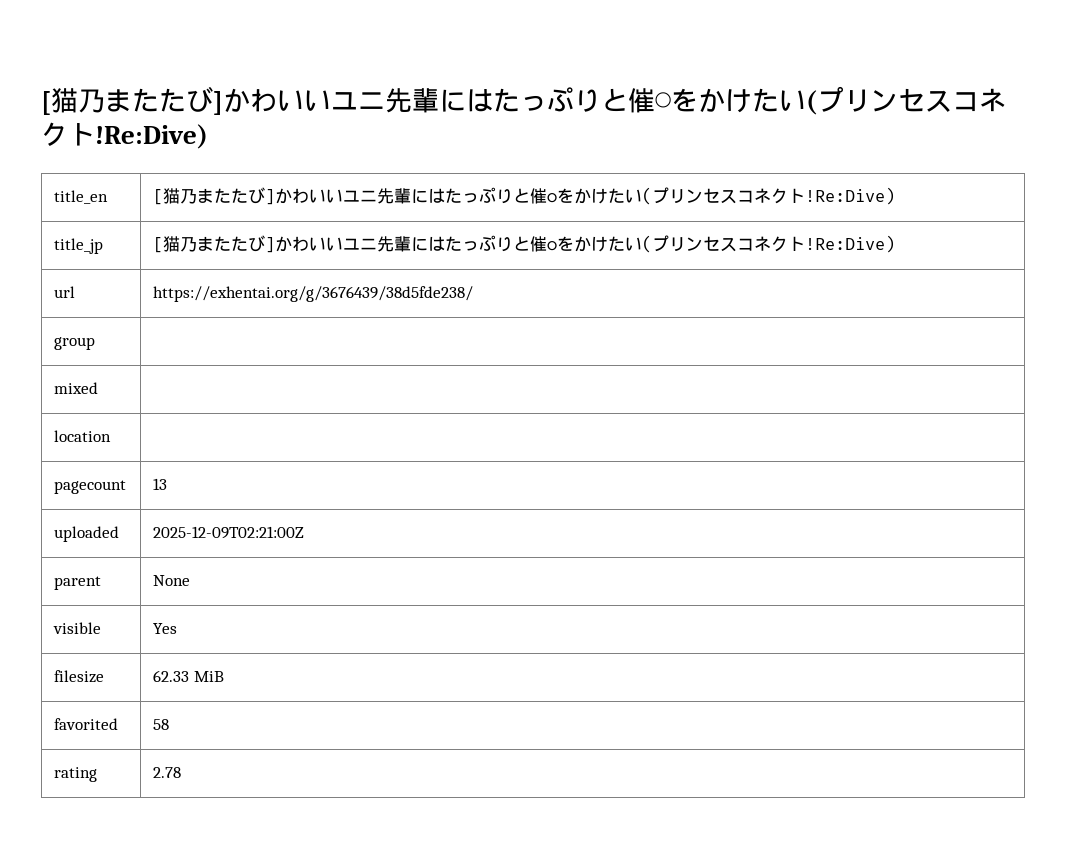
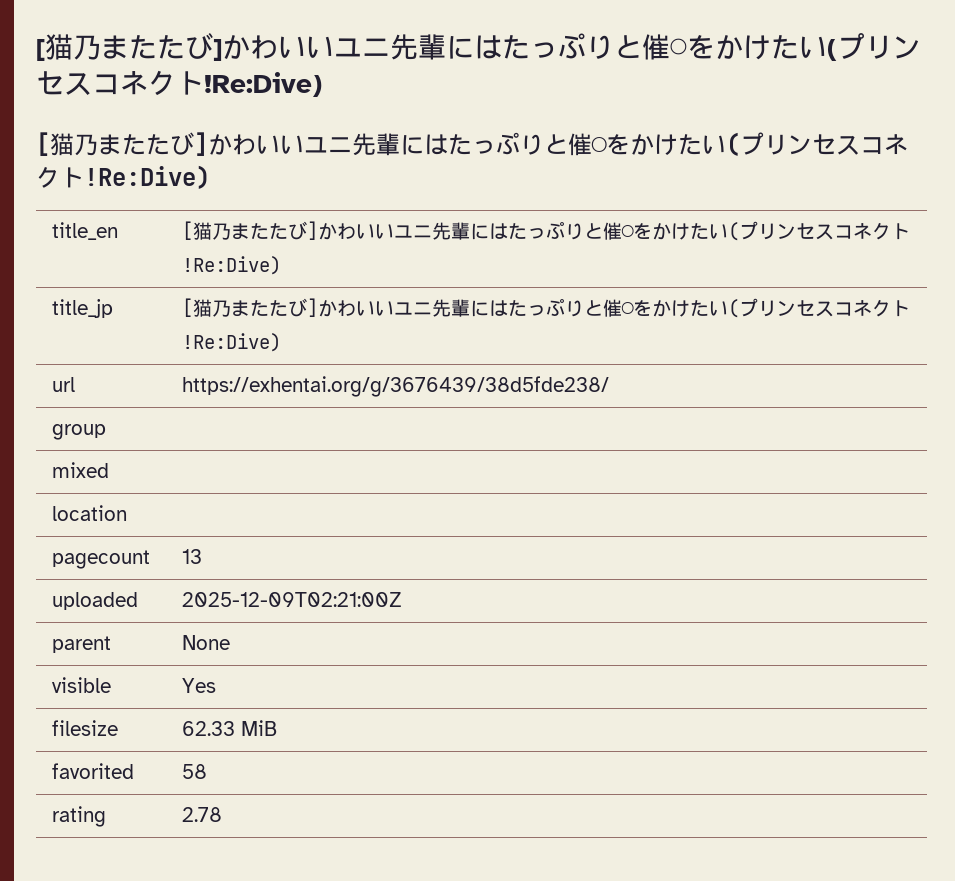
(208, 136) none -> [36,132,908,156] [36,165,210,189] // [猫乃またたび]かわいいユニ先輩にはたっぷりと催◯をかけたい(プリンセスコネクト!Re:Dive)

